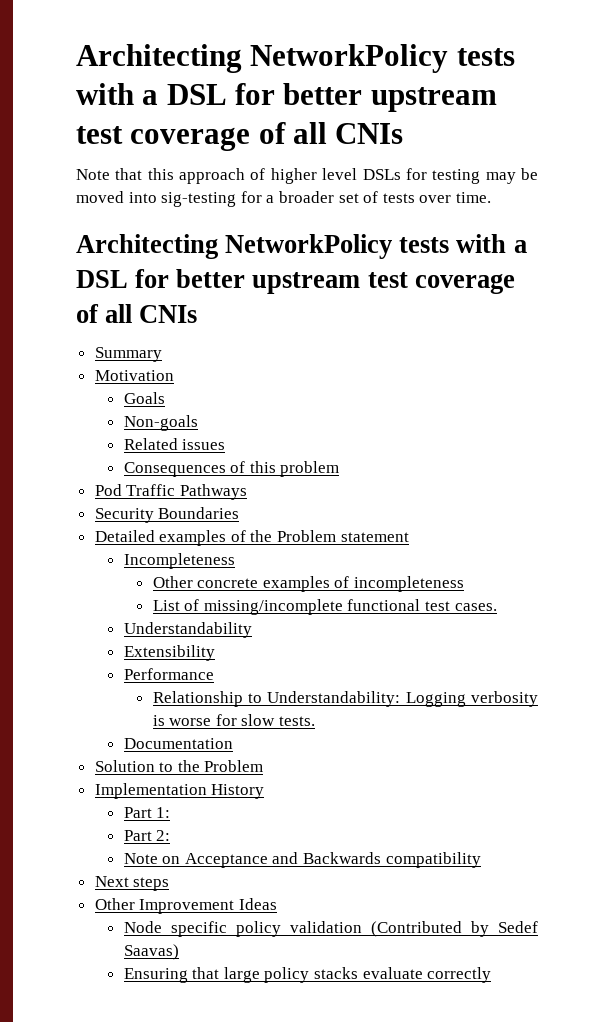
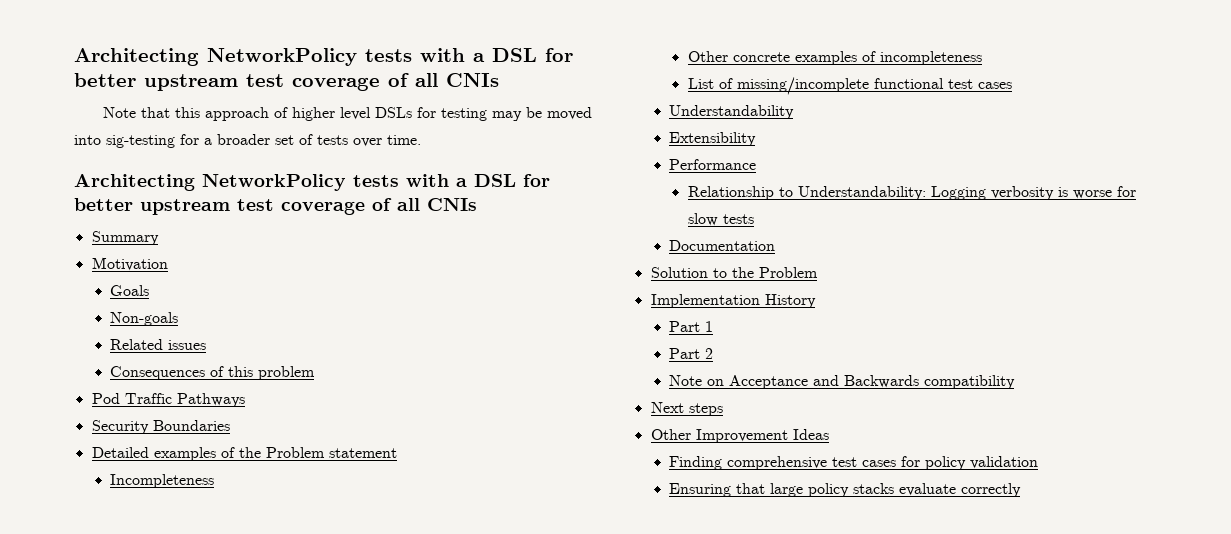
[454,603,497,611] cases. -> [977,82,1012,89] cases
[278,716,315,726] tests. -> [722,214,754,224] tests
[156,807,171,818] [123,830,171,841] 1: // Part 2: -> [705,321,714,332] [669,348,714,359] 1 // Part 2
[123,921,538,937] [123,944,179,960] Node specific policy validation (Contributed by Sedef Saavas) -> [669,456,1039,470] Finding comprehensive test cases for policy validation

